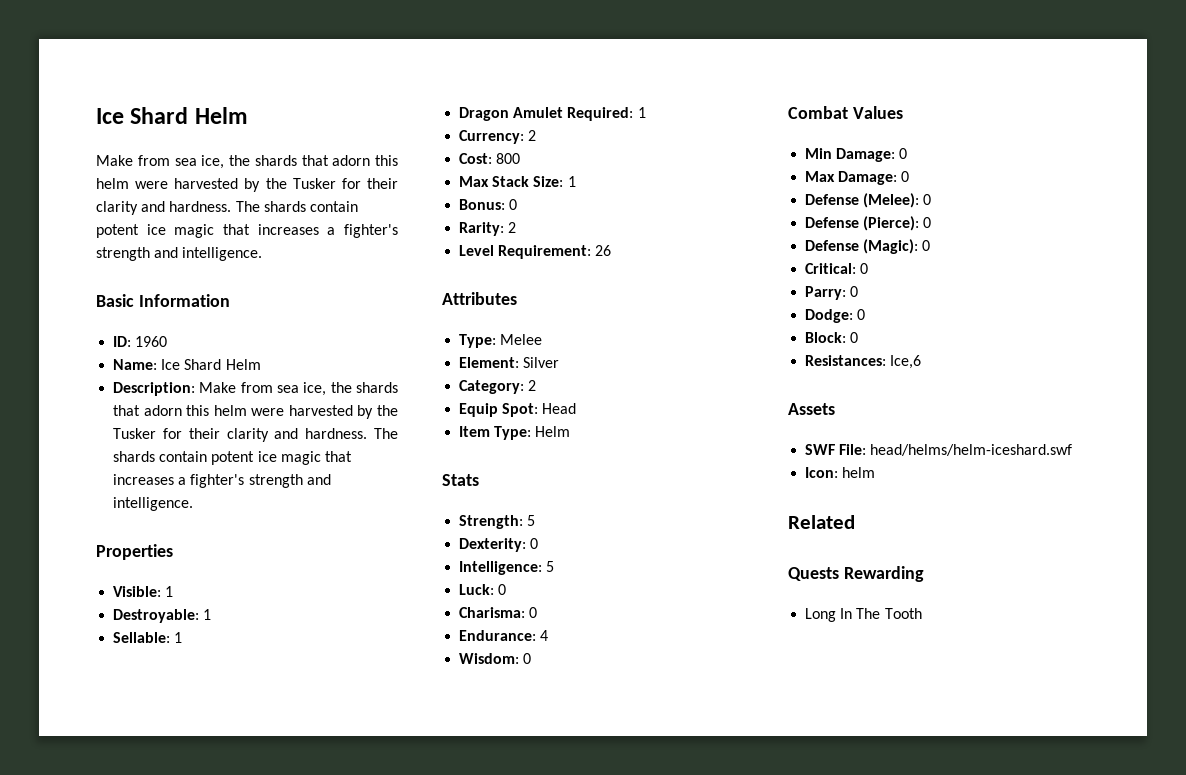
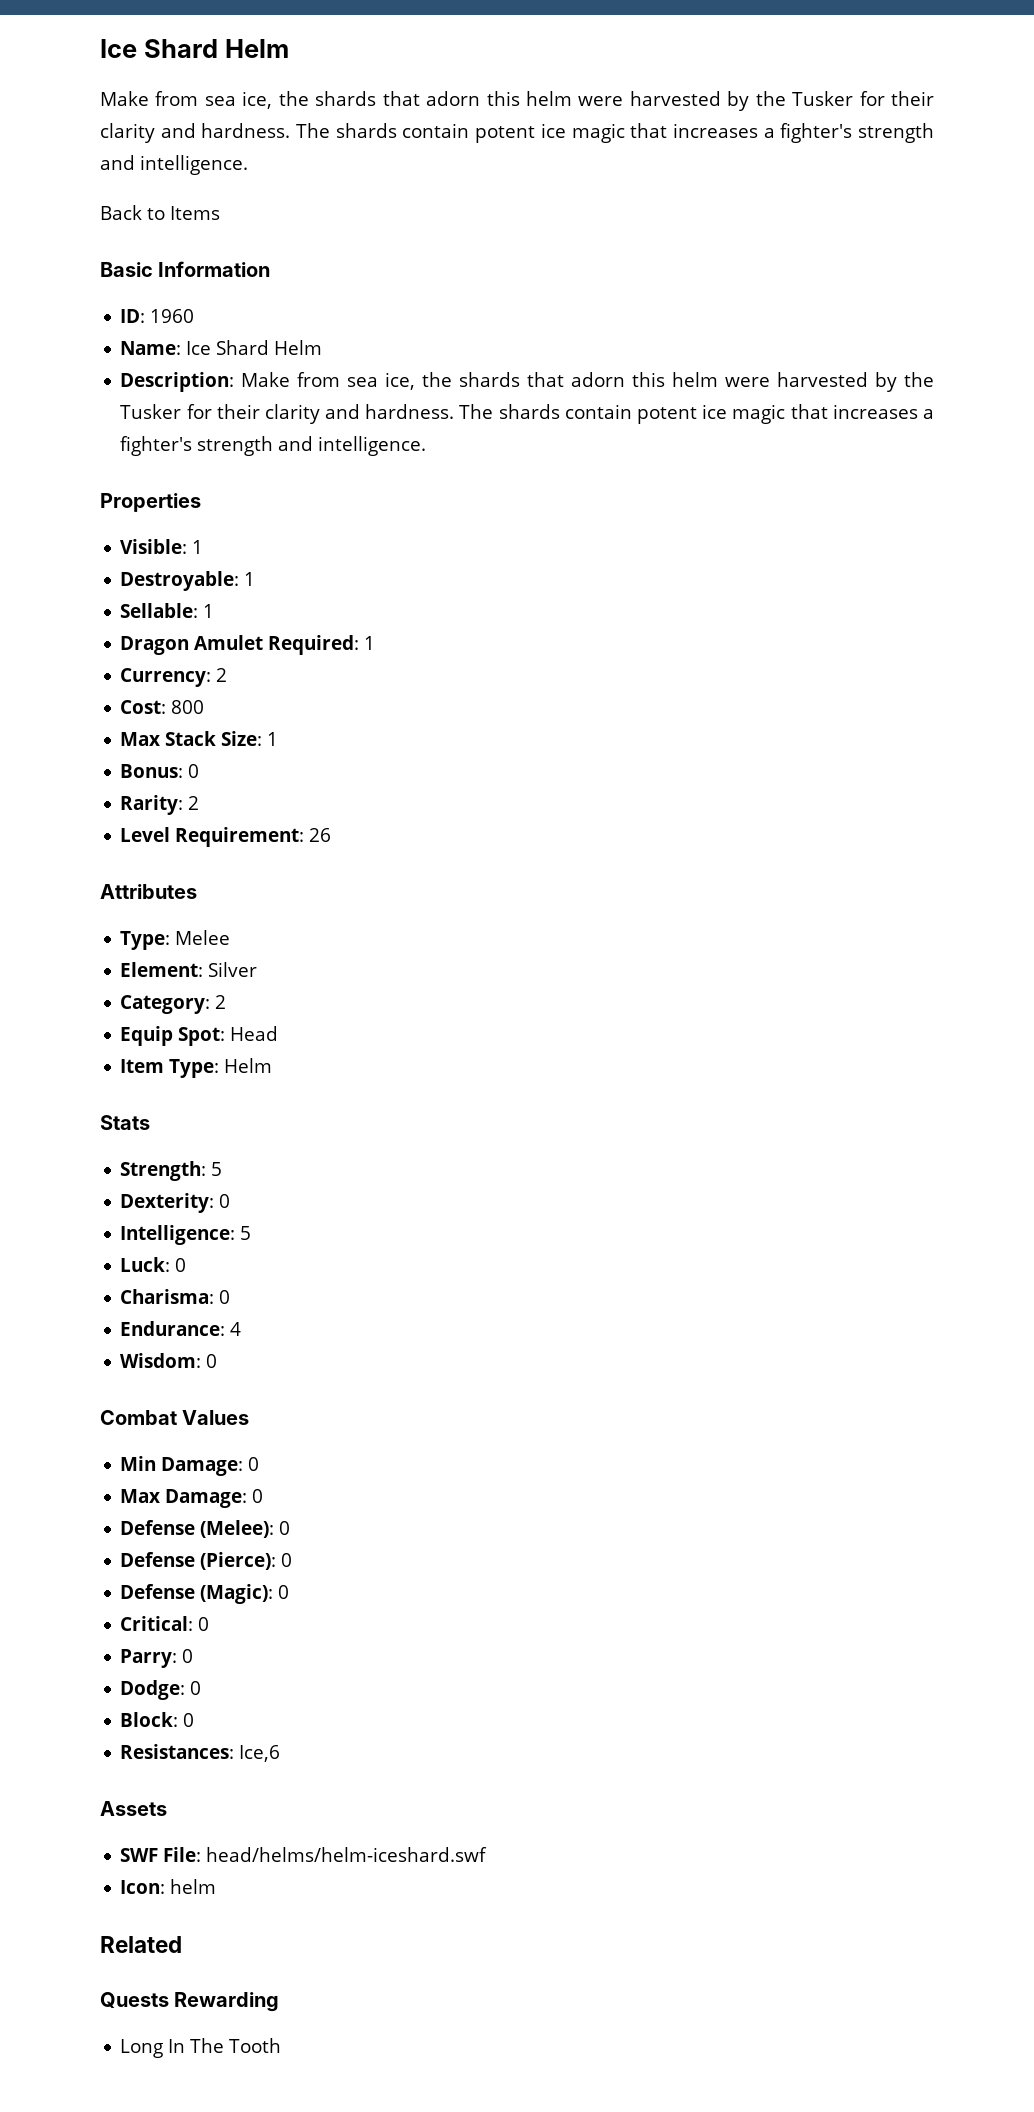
(263, 254) none -> [100,205,220,220] // Back to Items

